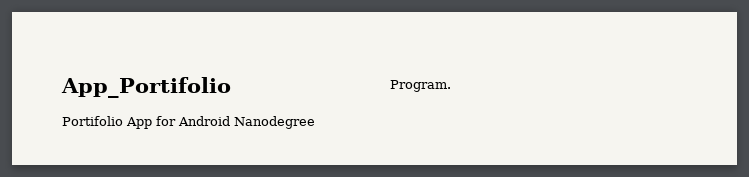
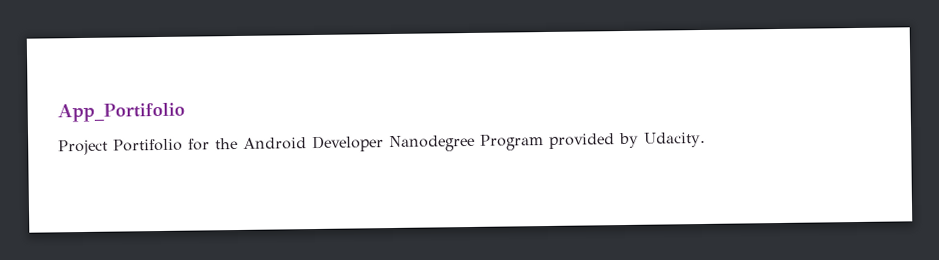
[62,116,315,129] [390,80,451,92] Portifolio App for Android Nanodegree Program. -> [58,131,706,156] Project Portifolio for the Android Developer Nanodegree Program provided by Udacity.

